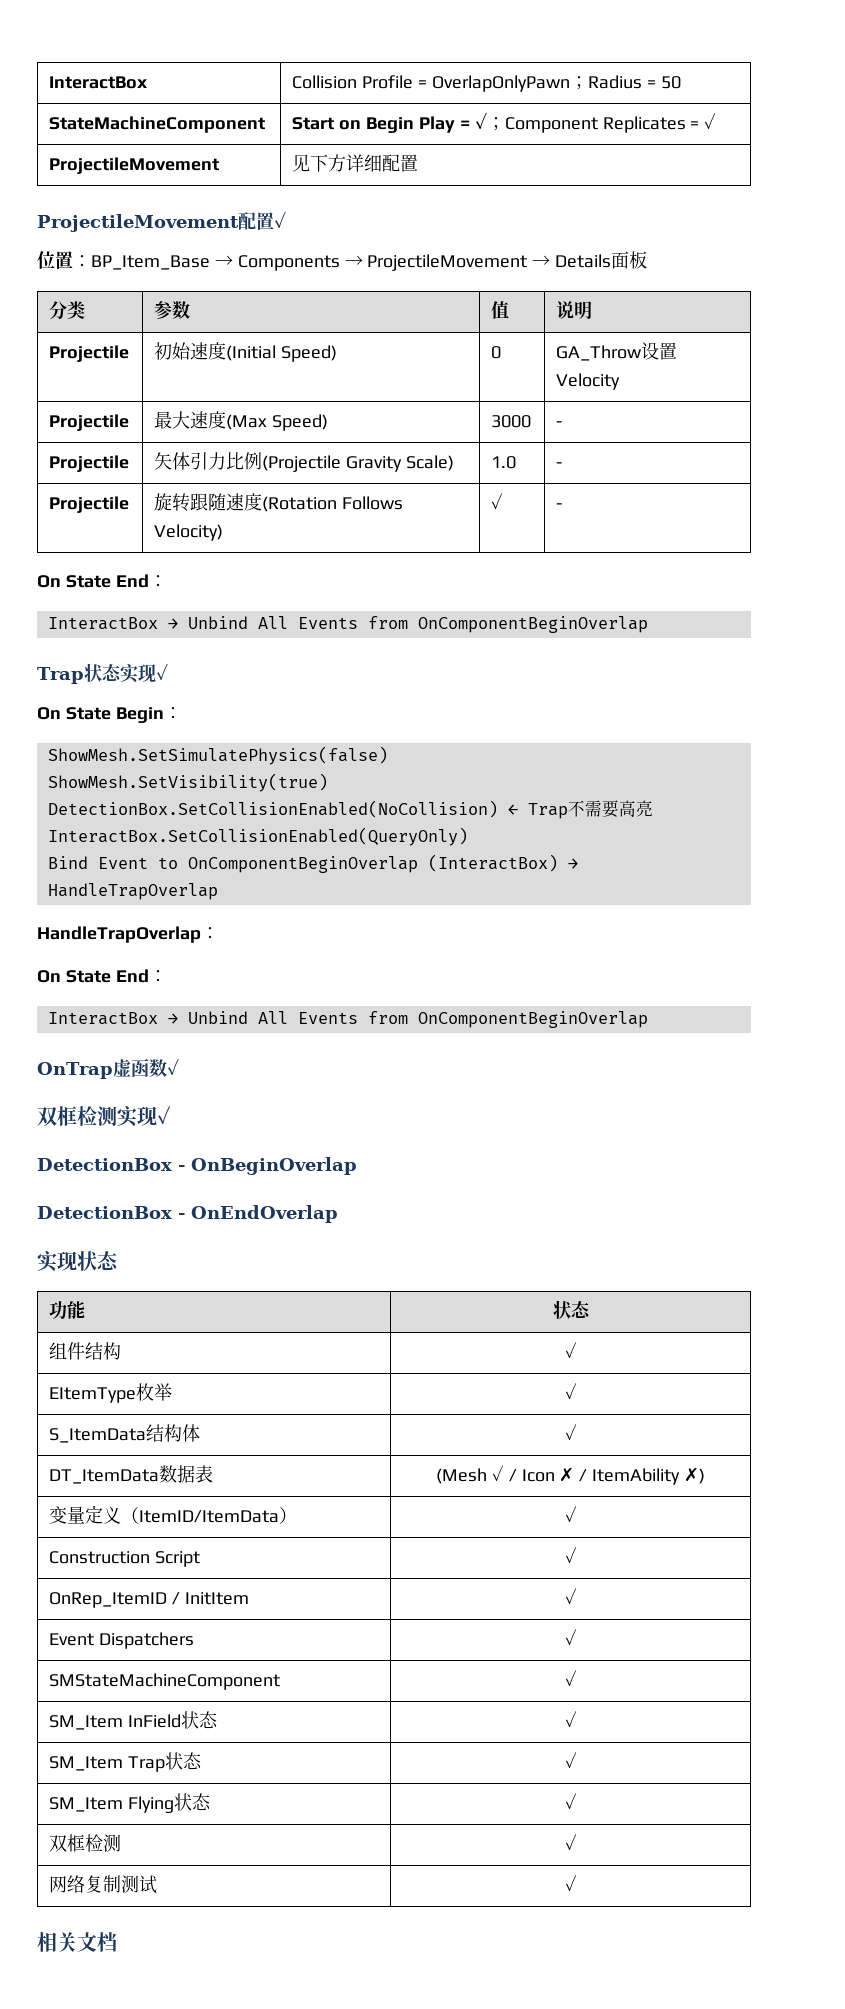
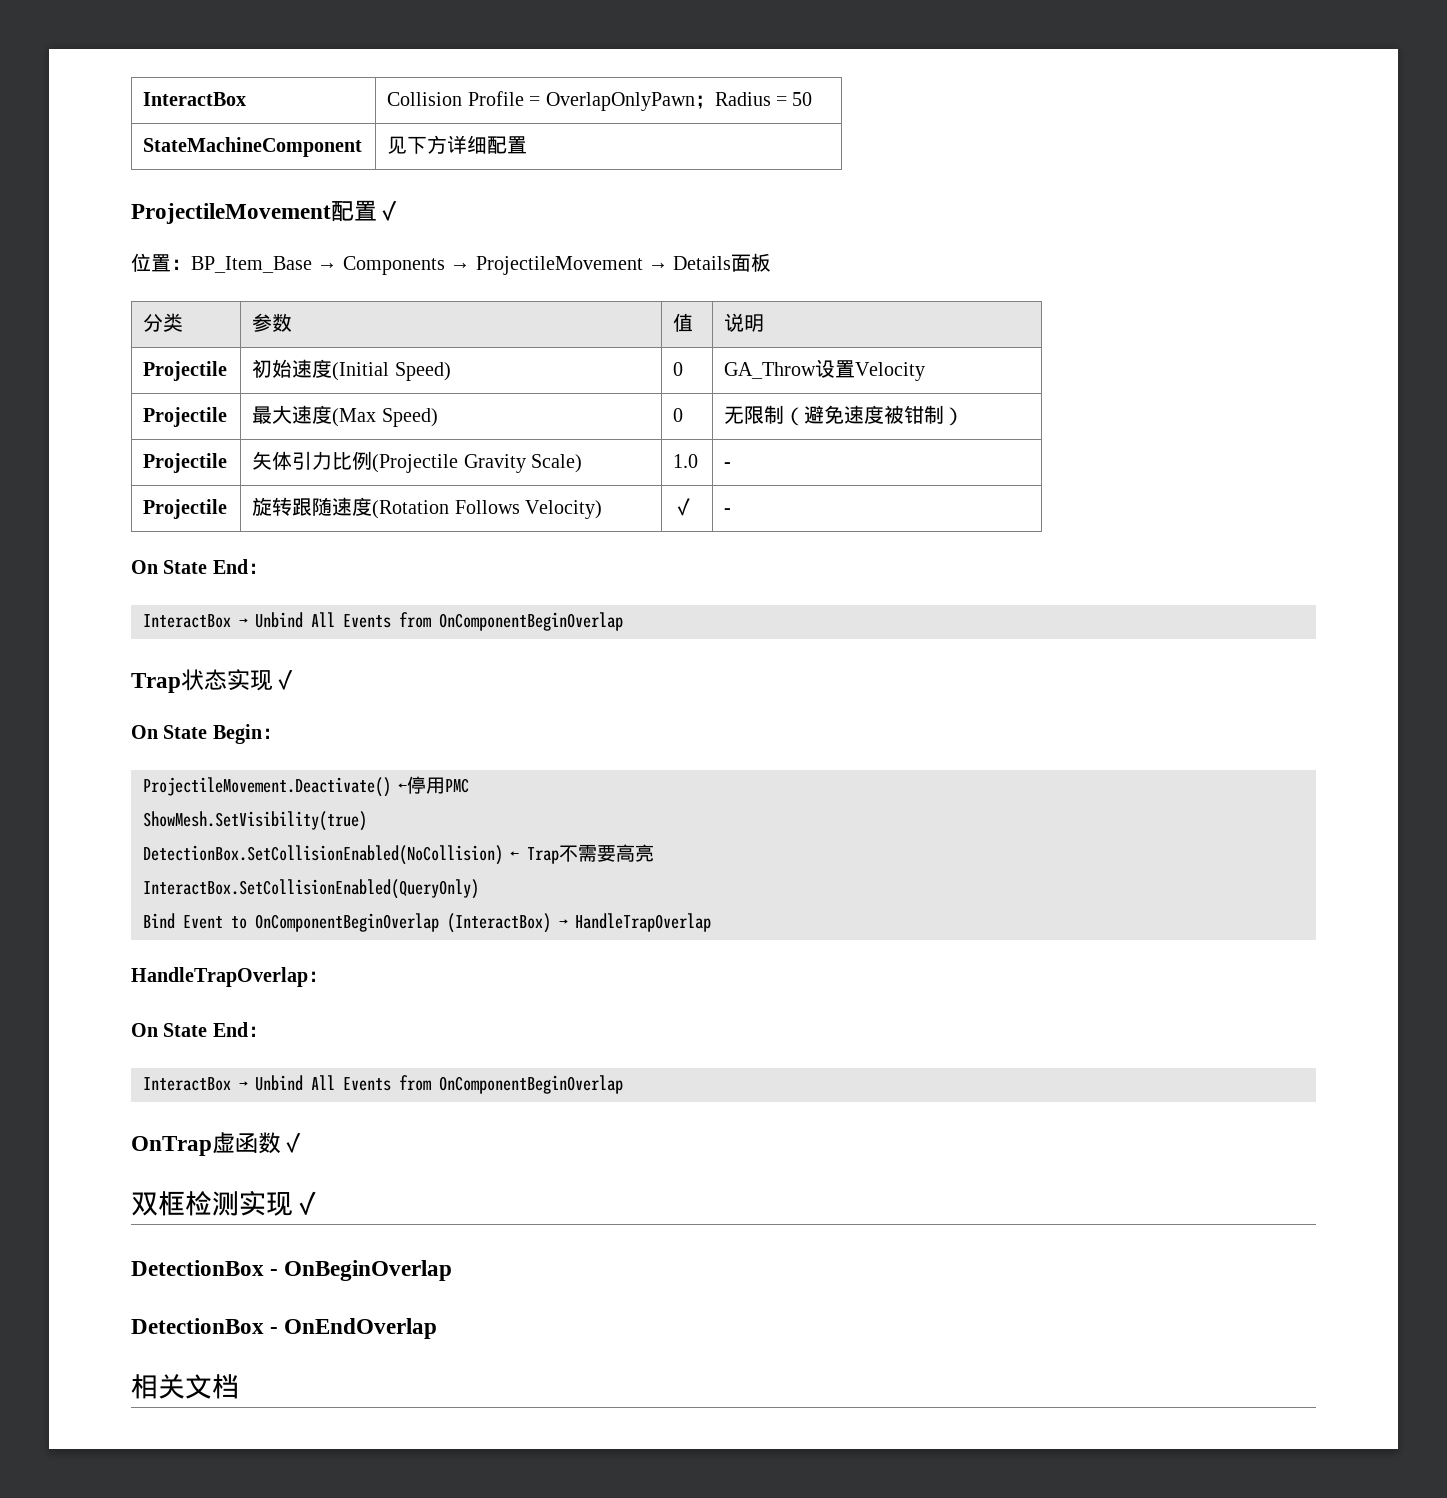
[292,112,717,133] [49,157,220,174] | Start on Begin Play = ✓；Component Replicates = ✓ // ProjectileMovement -> (363, 147) none
[491,415,532,428] [556,421,563,427] 3000 | - -> [673,408,684,422] [724,405,965,426] 0 | 无限制（避免速度被钳制）
[47,746,388,765] ShowMesh.SetSimulatePhysics(false) -> [143,776,469,797] ProjectileMovement.Deactivate() ←停用PMC
[37,1251,119,1272] [49,1301,86,1319] [552,1300,591,1319] [49,1342,122,1360] [564,1342,577,1358] [49,1383,173,1403] [564,1383,577,1399] [49,1424,201,1443] [564,1424,577,1440] [49,1465,214,1484] [435,1465,706,1485] [49,1505,298,1524] [564,1506,577,1522] [49,1551,201,1567] [564,1547,577,1563] [49,1592,250,1608] [564,1588,577,1604] [49,1632,195,1649] [564,1629,577,1645] [49,1673,281,1690] [564,1670,577,1686] [49,1711,219,1730] [564,1711,577,1727] [49,1752,203,1772] [564,1752,577,1768] [49,1793,212,1813] [564,1793,577,1809] [49,1834,122,1852] [564,1834,577,1850] [49,1875,158,1894] [564,1875,577,1891] // 实现状态 // 功能 | 状态 // 组件结构 | ✓ // EItemType枚举 | ✓ // S_ItemData结构体 | ✓ // DT_ItemData数据表 | (Mesh ✓ / Icon ✗ / ItemAbility ✗) // 变量定义（ItemID/ItemData） | ✓ // Construction Script | ✓ // OnRep_ItemID / InitItem | ✓ // Event Dispatchers | ✓ // SMStateMachineComponent | ✓ // SM_Item InField状态 | ✓ // SM_Item Trap状态 | ✓ // SM_Item Flying状态 | ✓ // 双框检测 | ✓ // 网络复制测试 | ✓ -> (438, 1328) none

